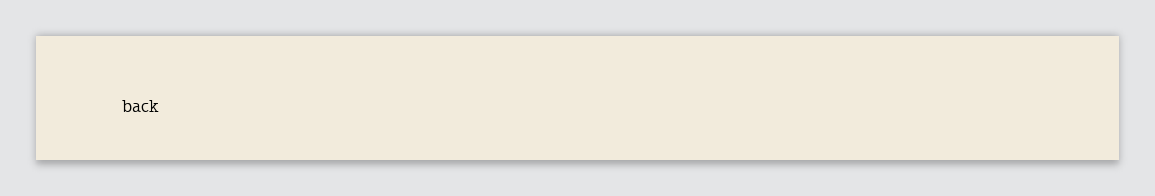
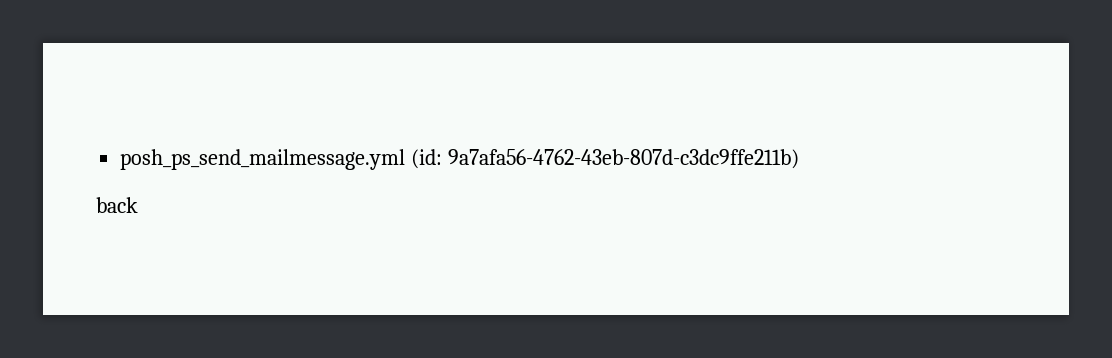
(122, 106) none -> [120,149,800,170] posh_ps_send_mailmessage.yml (id: 9a7afa56-4762-43eb-807d-c3dc9ffe211b) //

